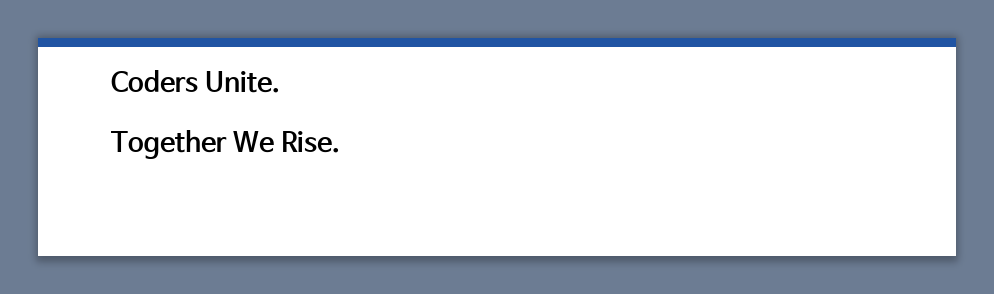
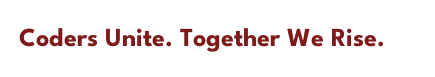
(281, 82) // -> (174, 37) none

